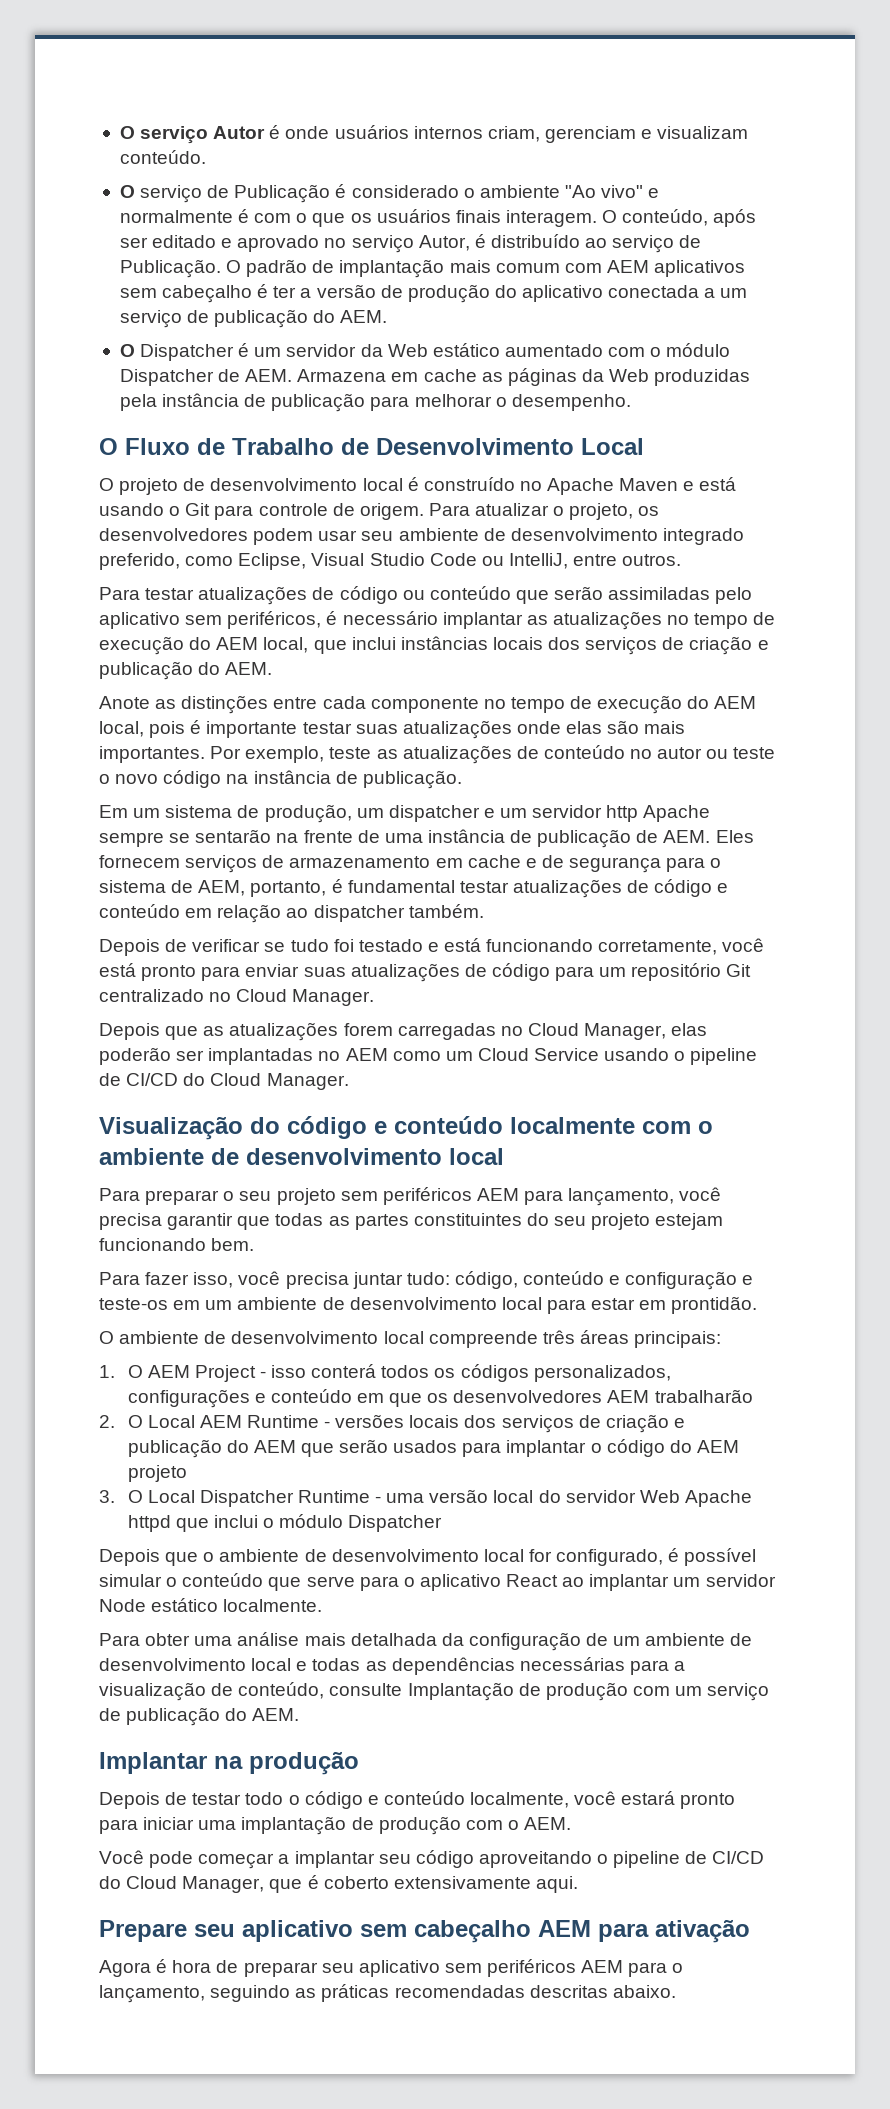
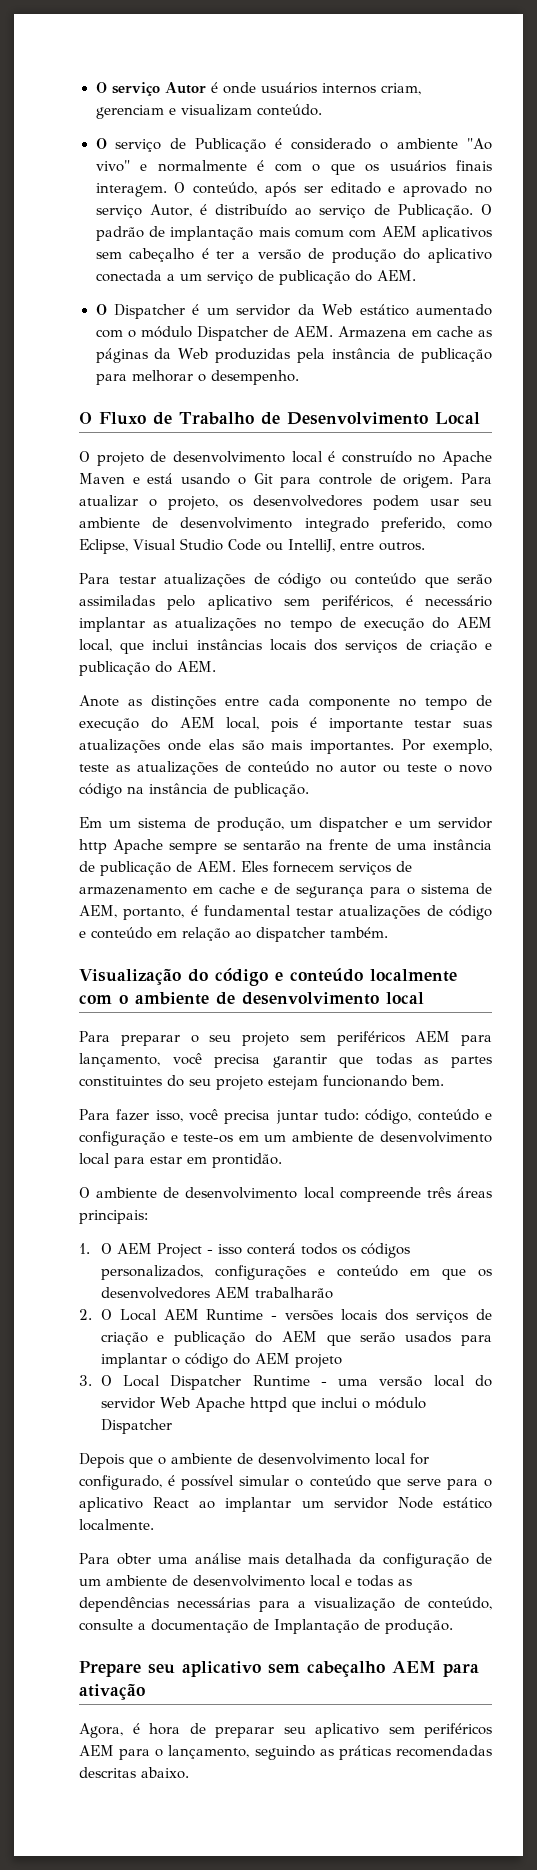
[99,938,765,956] [99,963,752,982] [99,989,375,1006] [99,1022,708,1041] [99,1047,758,1065] [99,1073,349,1090] // Depois de verificar se tudo foi testado e está funcionando corretamente, você está pronto para enviar suas atualizações de código para um repositório Git centralizado no Cloud Manager. // Depois que as atualizações forem carregadas no Cloud Manager, elas poderão ser implantadas no AEM como um Cloud Service usando o pipeline de CI/CD do Cloud Manager. -> (388, 932) none
[407,1682,770,1701] [99,1707,300,1726] [99,1751,359,1775] [99,1791,736,1809] [99,1816,572,1835] [99,1850,765,1869] [99,1875,578,1893] Implantação de produção com um serviço de publicação do AEM. // Implantar na produção // Depois de testar todo o código e conteúdo localmente, você estará pronto para iniciar uma implantação de produção com o AEM. // Você pode começar a implantar seu código aproveitando o pipeline de CI/CD do Cloud Manager, que é coberto extensivamente aqui. -> [138,1619,453,1634] a documentação de Implantação de produção.
[99,1960,151,1977] Agora -> [79,1723,123,1738] Agora,

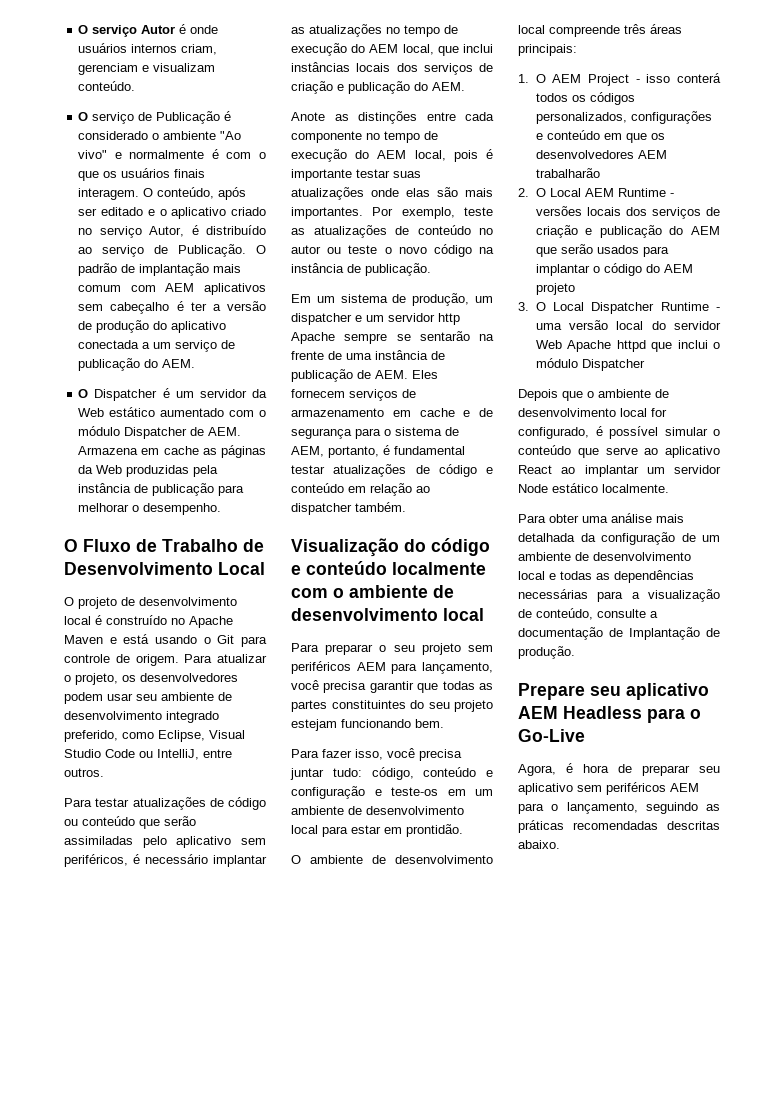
[403,182,468,197] aprovado -> [159,207,266,219] o aplicativo criado
[446,1479,492,1490] para o -> [644,448,659,455] ao
[268,1661,479,1677] [79,1683,145,1700] sem cabeçalho AEM para ativação -> [518,706,701,723] [518,729,585,742] AEM Headless para o Go-Live

